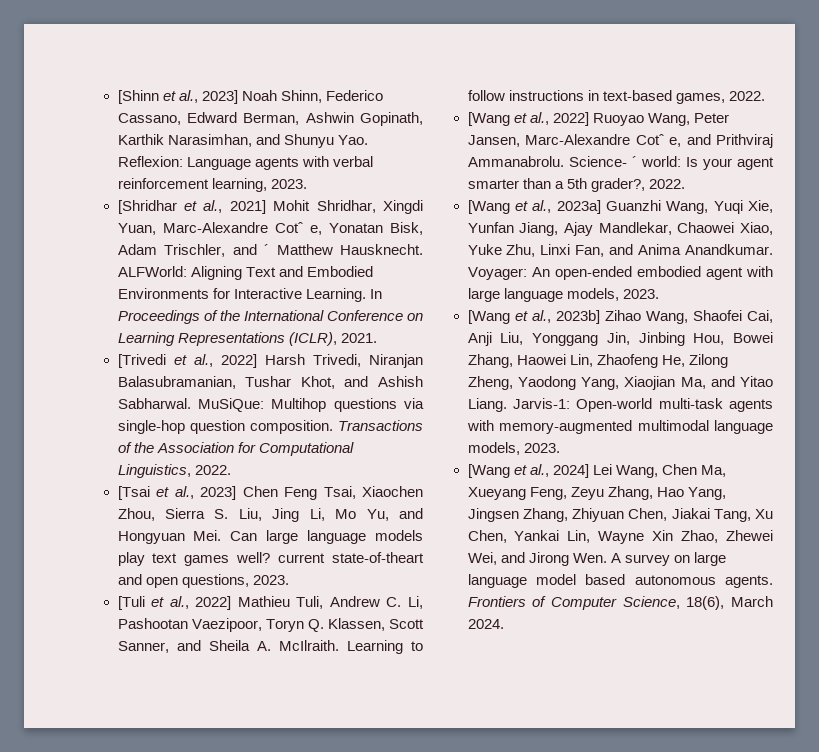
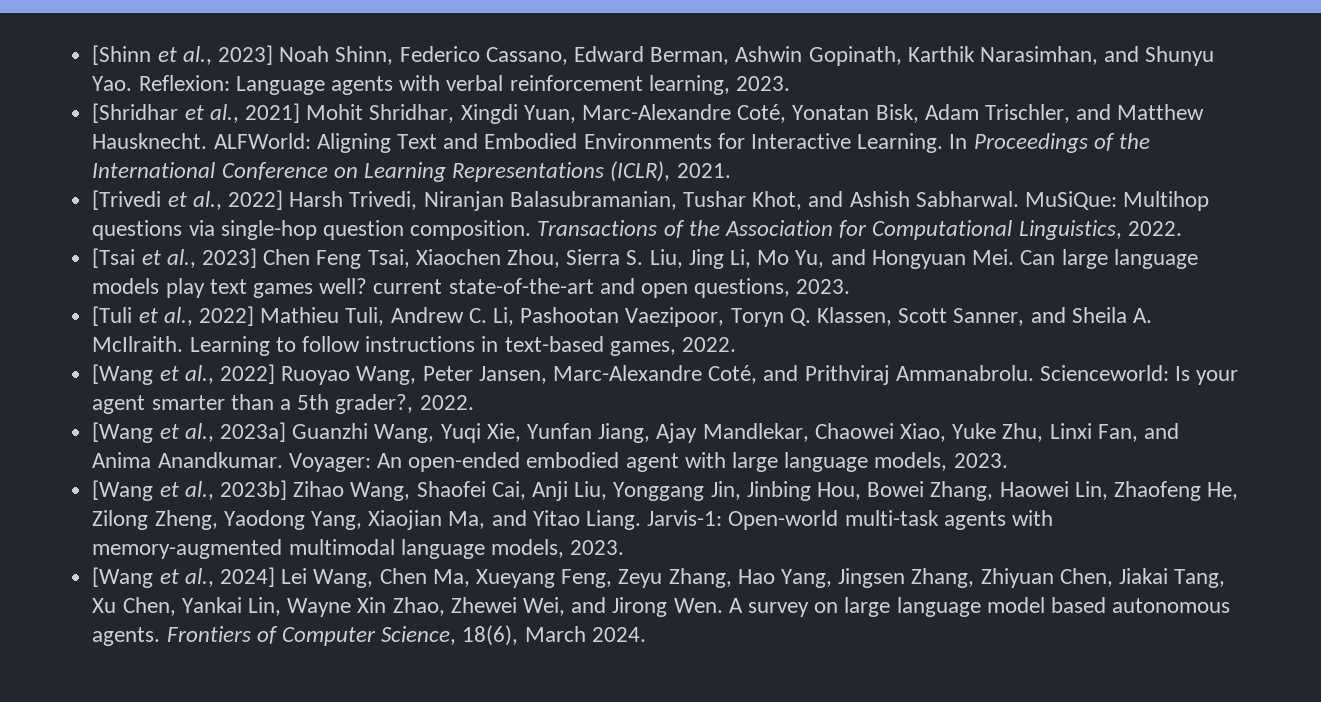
[274,222,322,235] Cotˆ e, -> [737,104,787,123] Coté,
[264,244,269,255] ´ -> (1112, 112) none
[332,552,424,563] state-of-theart -> [448,278,594,294] state-of-the-art
[635,134,681,147] Cotˆ e, -> [708,365,758,384] Coté,
[568,156,681,167] Science- ´ world: -> [1040,365,1170,381] Scienceworld:

